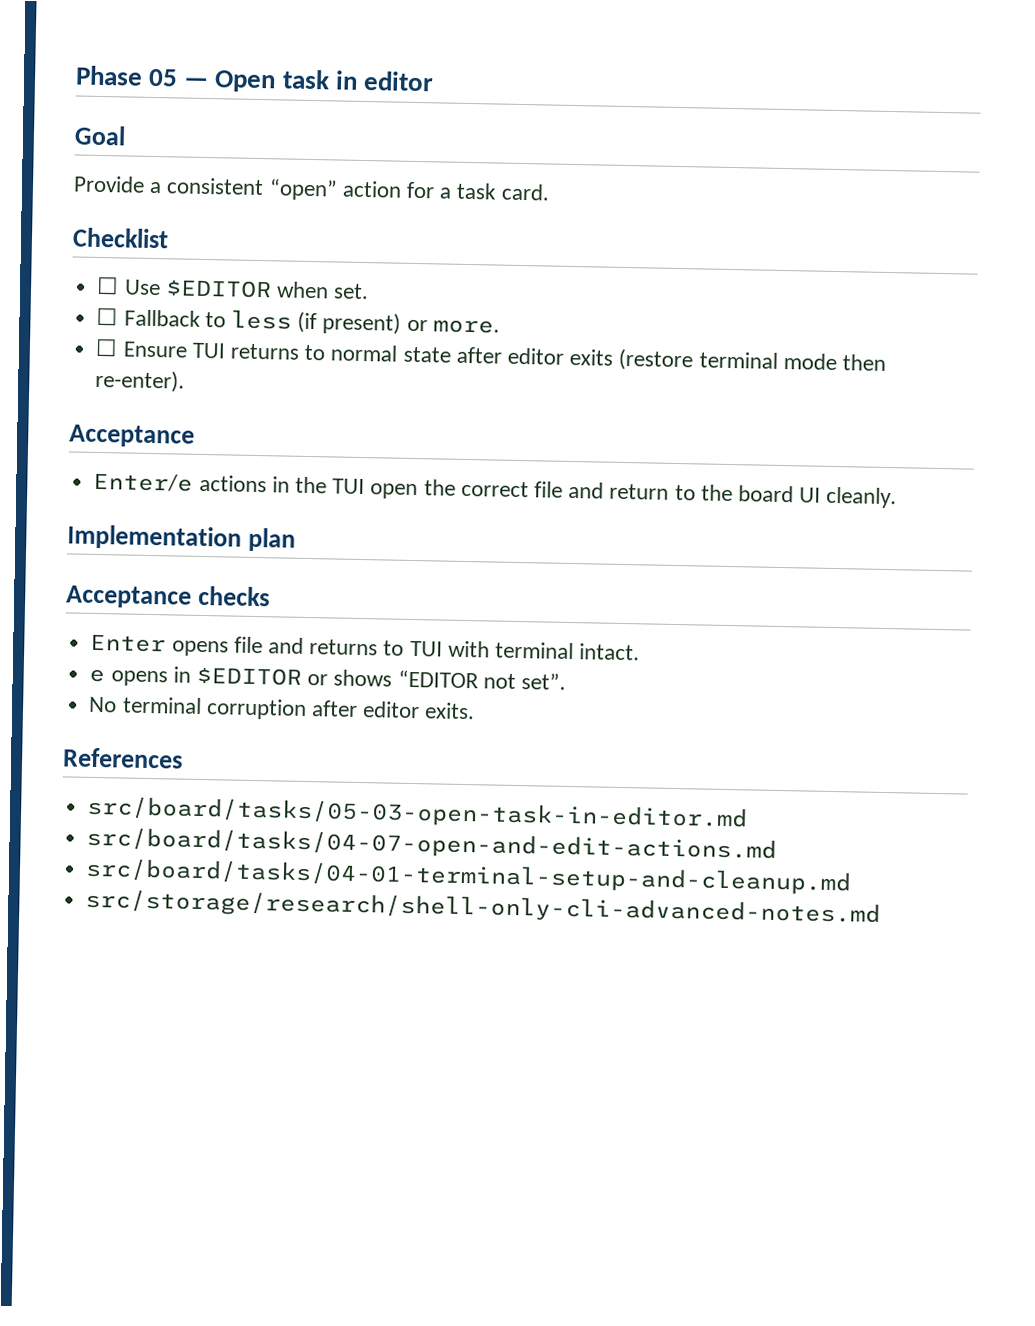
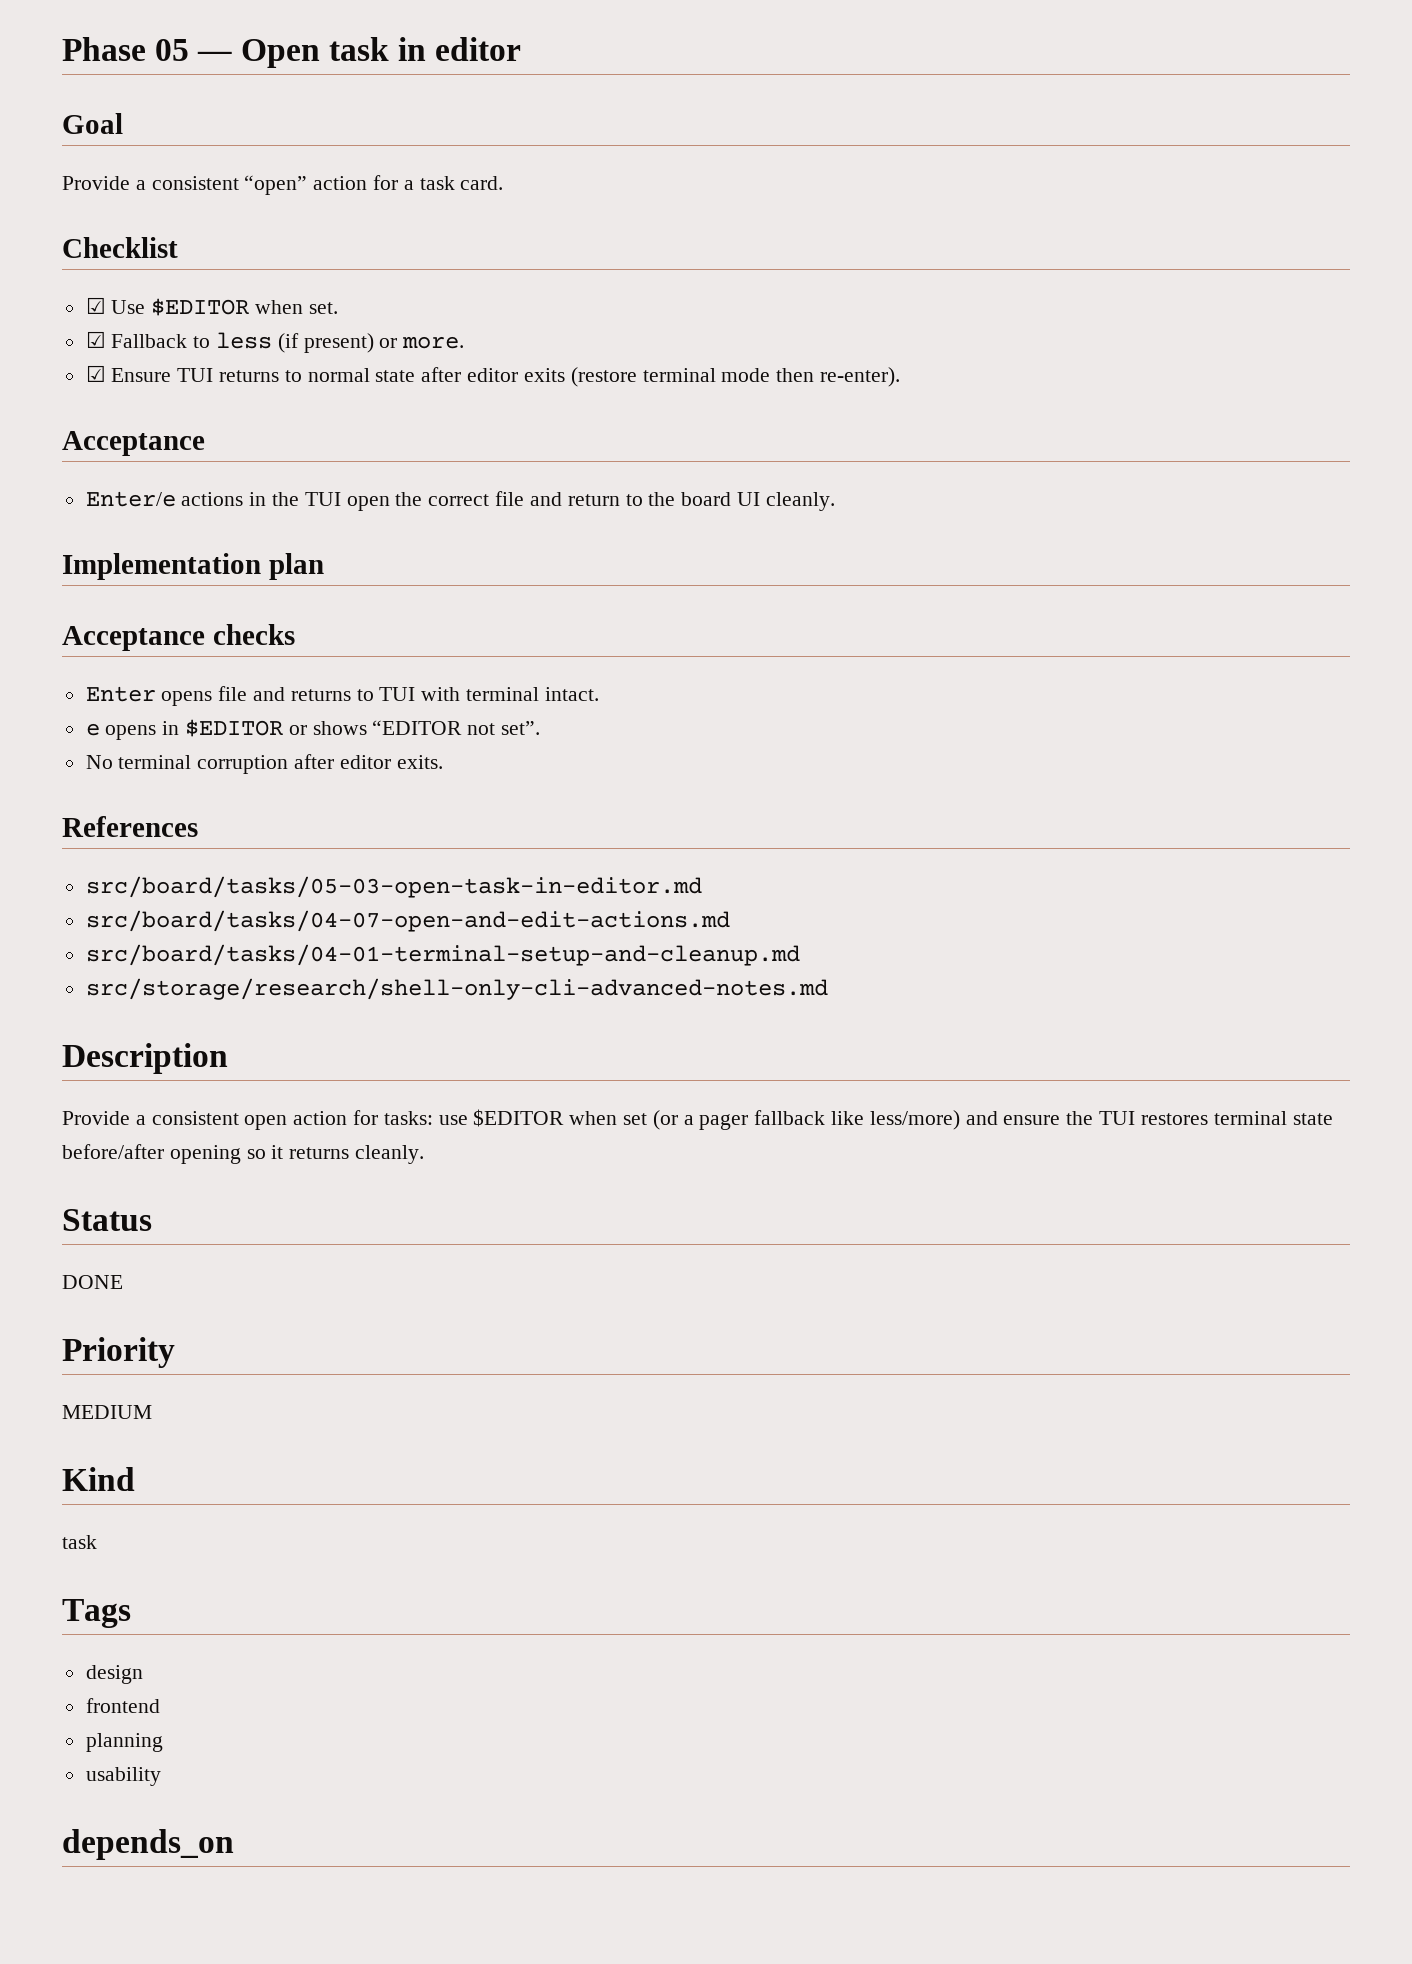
[96,276,120,295] ☐ -> [85,297,106,314] ☑
[96,307,119,326] ☐ -> [85,331,106,348] ☑
[95,338,119,357] ☐ -> [85,365,106,382] ☑
(882, 907) none -> [62,1043,228,1074] [62,1109,1333,1130] [62,1144,425,1164] [62,1209,152,1231] [62,1275,123,1289] [62,1337,175,1368] [62,1405,152,1419] [62,1467,135,1491] [62,1535,97,1549] [62,1599,131,1628] [85,1665,143,1684] [85,1698,160,1713] [85,1733,163,1752] [85,1767,161,1786] [62,1829,234,1860] // Description // Provide a consistent open action for tasks: use $EDITOR when set (or a pager fallback like less/more) and ensure the TUI restores terminal state before/after opening so it returns cleanly. // Status // DONE // Priority // MEDIUM // Kind // task // Tags // design // frontend // planning // usability // depends_on

